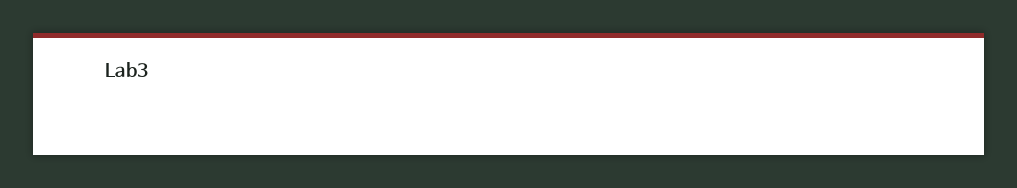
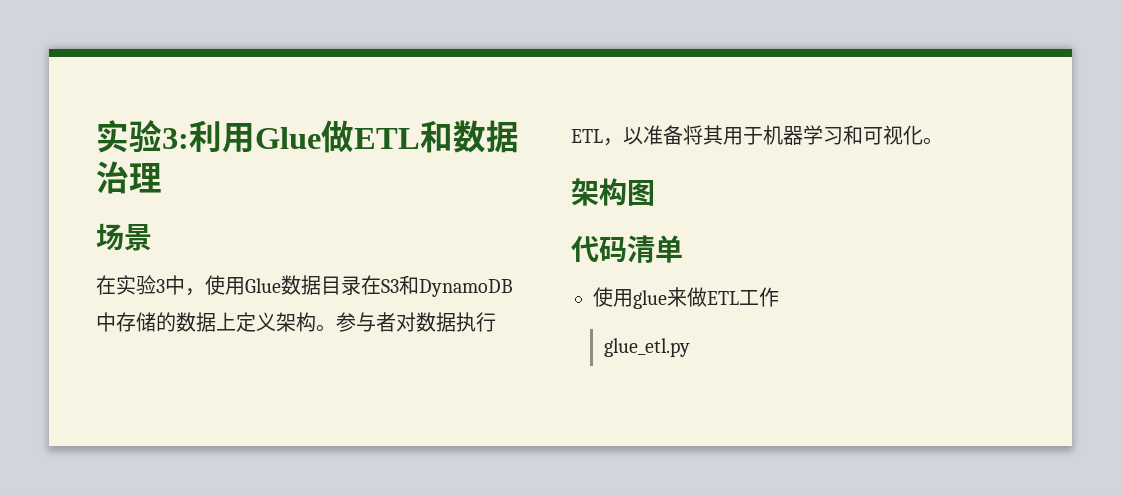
[105,62,148,77] Lab3 -> [96,120,519,153] [96,161,162,194] [96,223,152,251] [96,275,513,297] [96,312,496,332] [571,125,943,146] [571,178,655,206] [571,235,683,263] [593,287,779,309] [604,338,691,357] 实验3:利用Glue做ETL和数据治理 // 场景 // 在实验3中，使用Glue数据目录在S3和DynamoDB中存储的数据上定义架构。参与者对数据执行ETL，以准备将其用于机器学习和可视化。 // 架构图 // 代码清单 // 使用glue来做ETL工作 // glue_etl.py

